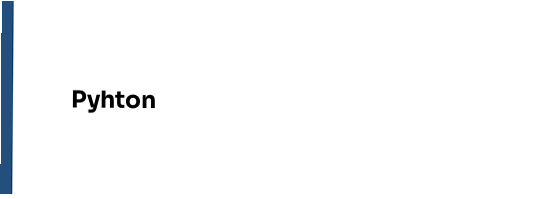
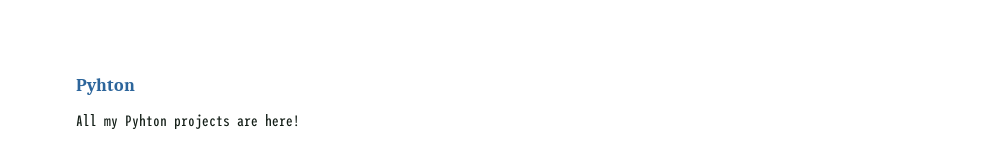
[70,89,157,115] Pyhton -> [76,78,135,95] [76,114,300,130] Pyhton // All my Pyhton projects are here!

